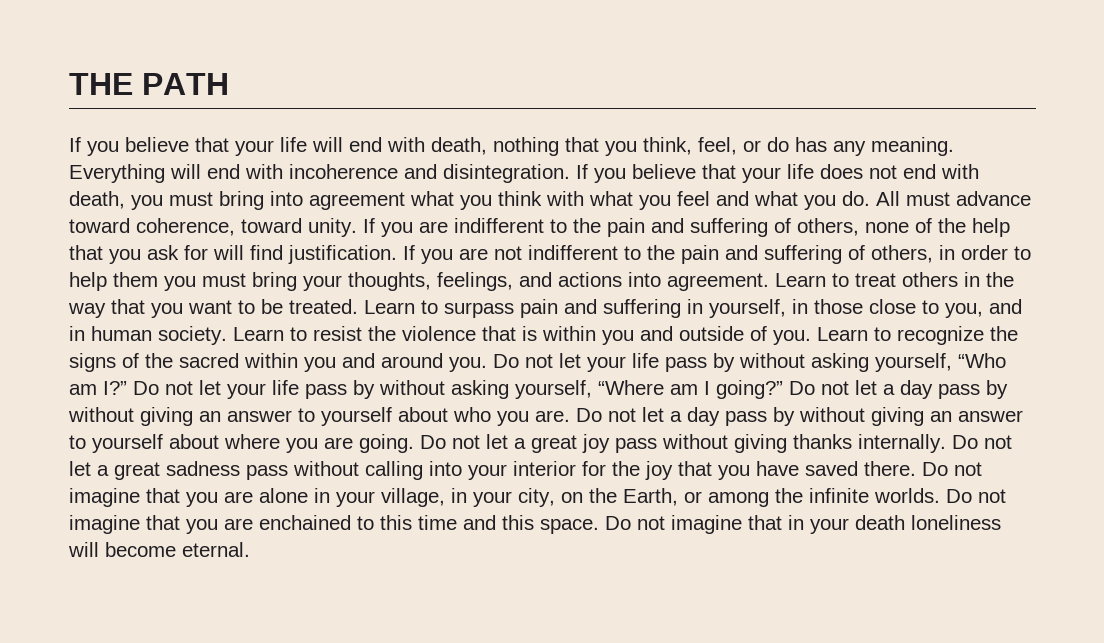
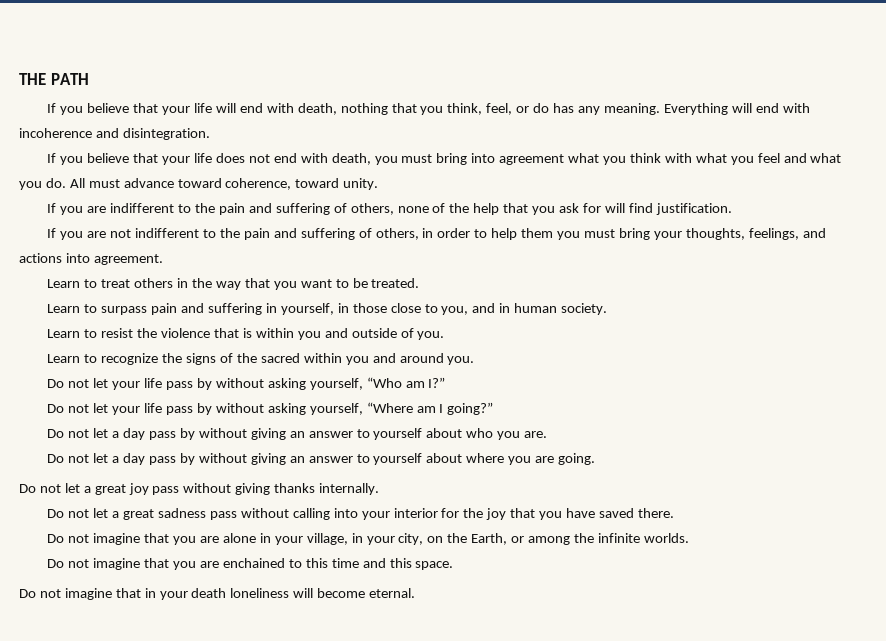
(570, 173) none -> (210, 134) //
(357, 227) none -> (379, 184) //
(397, 254) none -> (732, 209) //
(769, 282) none -> (163, 259) //
(358, 306) none -> (420, 283) //
(227, 335) none -> (608, 309) //
(811, 337) none -> (445, 335) //
(487, 364) none -> (475, 360) //
(127, 388) none -> (446, 382) //
(783, 389) none -> (494, 408) //
(570, 416) none -> (548, 434) //
(414, 443) none -> (596, 459) //
(946, 443) none -> (380, 489) //
(916, 468) none -> (674, 513) //
(940, 495) none -> (689, 538) //
(599, 526) none -> (454, 565) //

